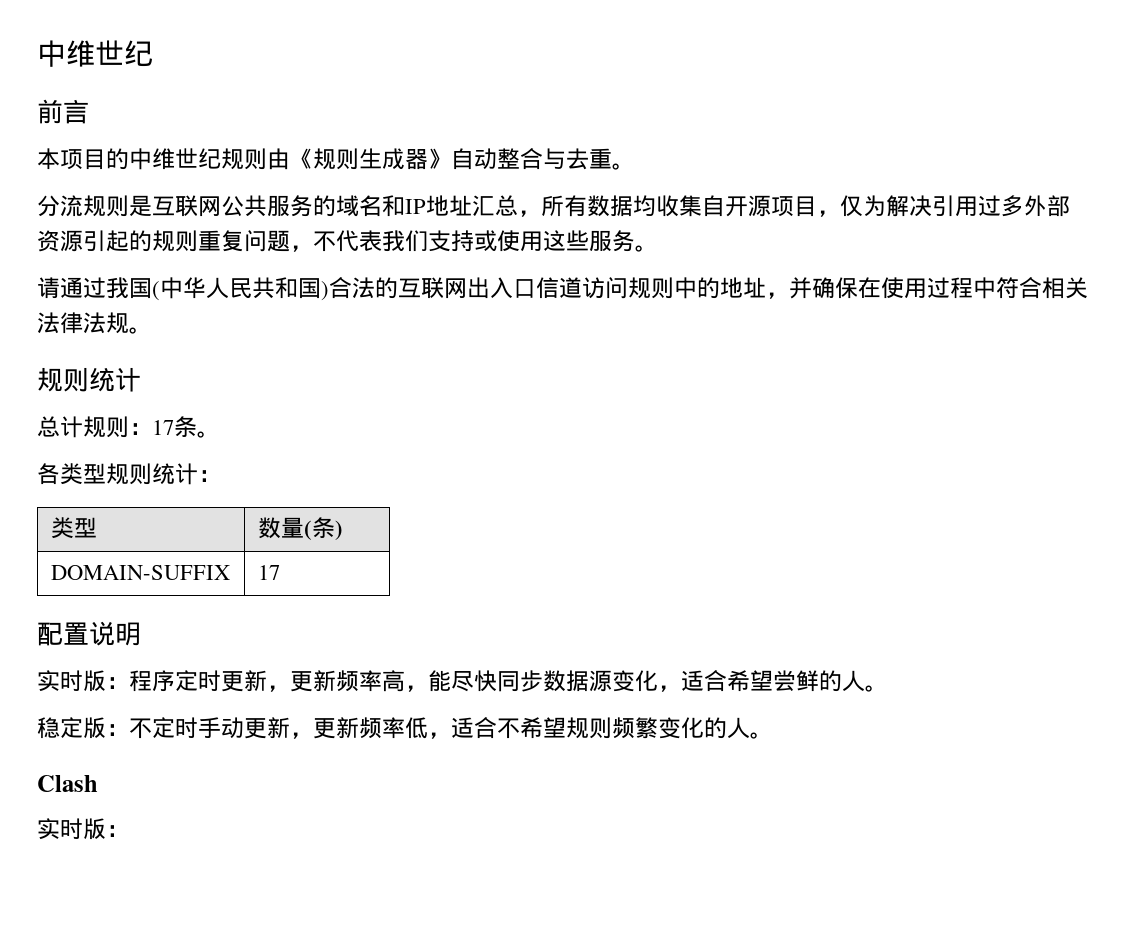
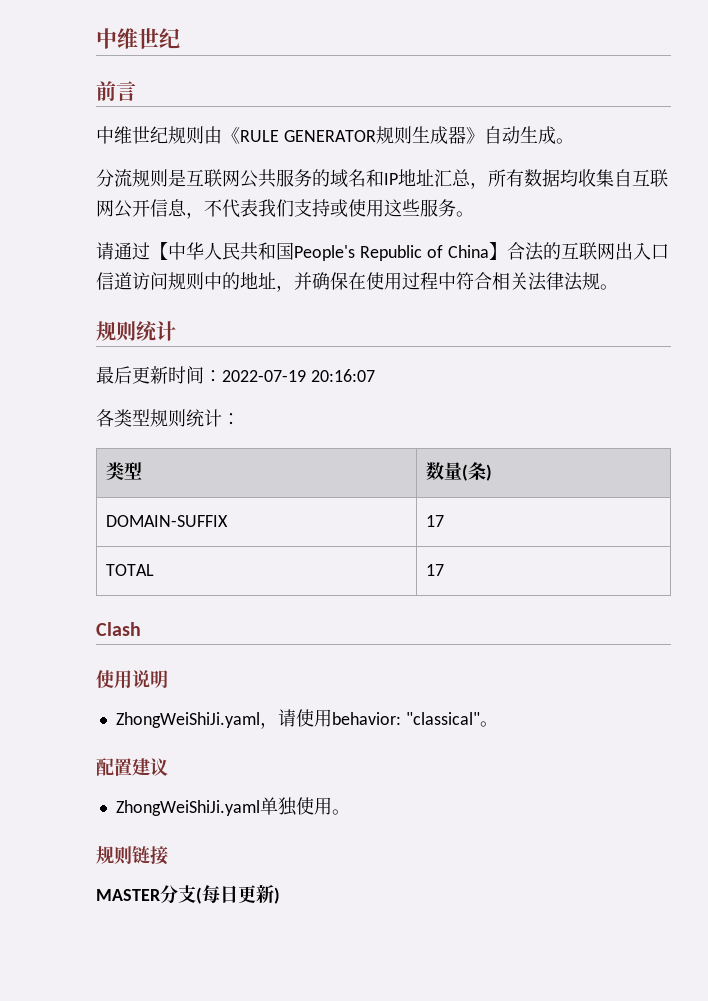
[37,148,129,170] 本项目的 -> (136, 91) none
(313, 158) none -> [240,130,376,142] RULE GENERATOR
[497,148,612,170] 整合与去重 -> [519,126,556,144] 生成
[725,195,1070,217] [37,230,290,252] 开源项目，仅为解决引用过多外部资源引起的规则重复问题 -> [632,169,668,187] [96,199,187,218] 互联网公开信息
[106,277,160,301] 我国( -> [150,242,168,260] 【
[321,281,329,301] ) -> [294,242,507,261] People's Republic of China】
[37,416,220,438] 总计规则：17条。 -> [96,366,375,384] 最后更新时间：2022-07-19 20:16:07
[37,621,141,646] [37,670,888,692] [37,717,773,739] [37,775,98,792] [37,818,129,840] // 配置说明 // 实时版：程序定时更新，更新频率高，能尽快同步数据源变化，适合希望尝鲜的人。 // 稳定版：不定时手动更新，更新频率低，适合不希望规则频繁变化的人。 // Clash // 实时版： -> [105,564,154,576] [425,564,444,576] [96,622,141,636] [96,670,168,689] [115,709,498,729] [96,758,168,776] [115,797,350,816] [96,846,168,865] [96,885,280,904] // TOTAL | 17 // Clash // 使用说明 // ZhongWeiShiJi.yaml，请使用behavior: "classical"。 // 配置建议 // ZhongWeiShiJi.yaml单独使用。 // 规则链接 // MASTER分支(每日更新)

